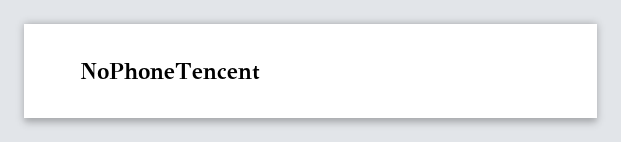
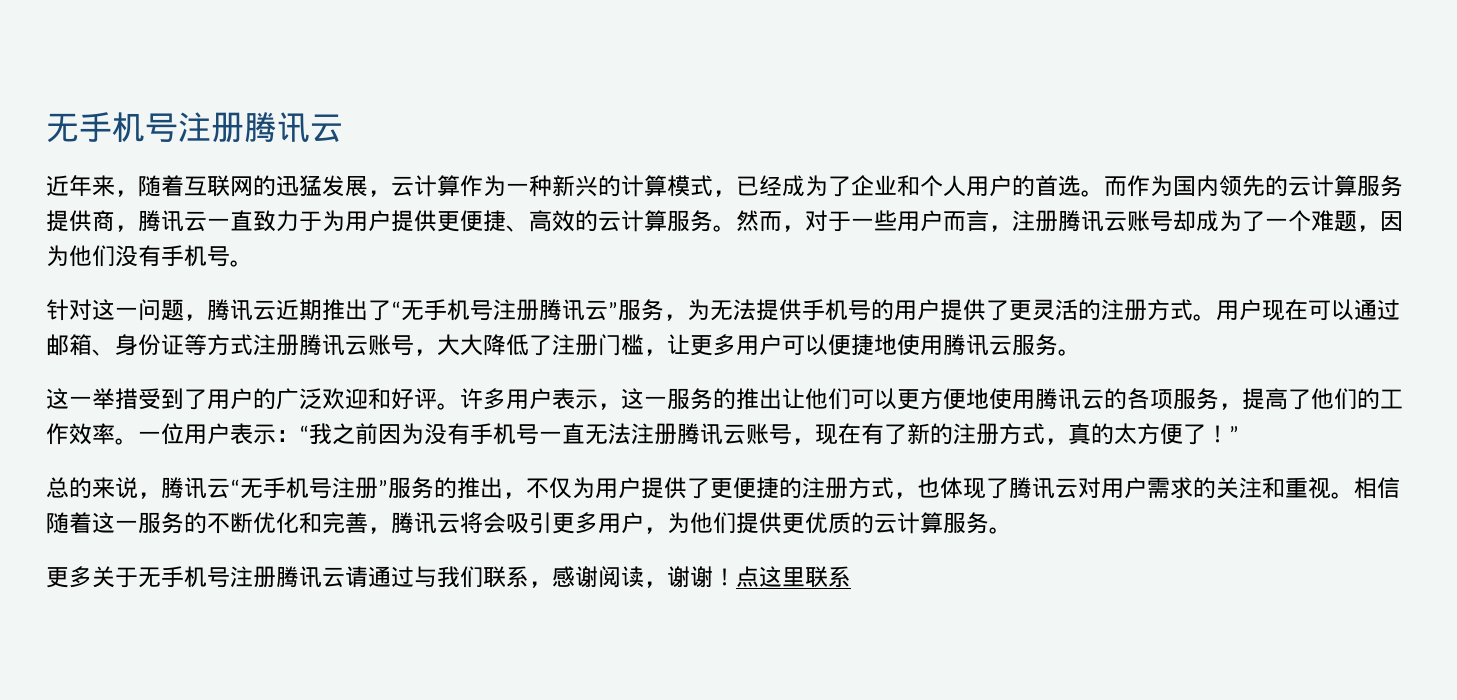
[80,63,260,80] NoPhoneTencent -> [46,112,343,143] [46,175,1403,197] [46,210,1403,232] [46,245,253,267] [46,299,1400,321] [46,334,1081,356] [46,388,1403,410] [46,423,1239,445] [46,477,1400,499] [46,512,1012,534] [46,566,851,588] 无手机号注册腾讯云 // 近年来，随着互联网的迅猛发展，云计算作为一种新兴的计算模式，已经成为了企业和个人用户的首选。而作为国内领先的云计算服务提供商，腾讯云一直致力于为用户提供更便捷、高效的云计算服务。然而，对于一些用户而言，注册腾讯云账号却成为了一个难题，因为他们没有手机号。 // 针对这一问题，腾讯云近期推出了“无手机号注册腾讯云”服务，为无法提供手机号的用户提供了更灵活的注册方式。用户现在可以通过邮箱、身份证等方式注册腾讯云账号，大大降低了注册门槛，让更多用户可以便捷地使用腾讯云服务。 // 这一举措受到了用户的广泛欢迎和好评。许多用户表示，这一服务的推出让他们可以更方便地使用腾讯云的各项服务，提高了他们的工作效率。一位用户表示：“我之前因为没有手机号一直无法注册腾讯云账号，现在有了新的注册方式，真的太方便了！” // 总的来说，腾讯云“无手机号注册”服务的推出，不仅为用户提供了更便捷的注册方式，也体现了腾讯云对用户需求的关注和重视。相信随着这一服务的不断优化和完善，腾讯云将会吸引更多用户，为他们提供更优质的云计算服务。 // 更多关于无手机号注册腾讯云请通过与我们联系，感谢阅读，谢谢！点这里联系

